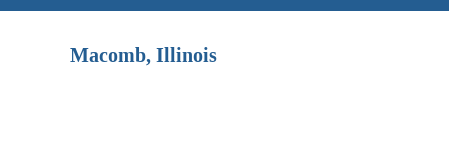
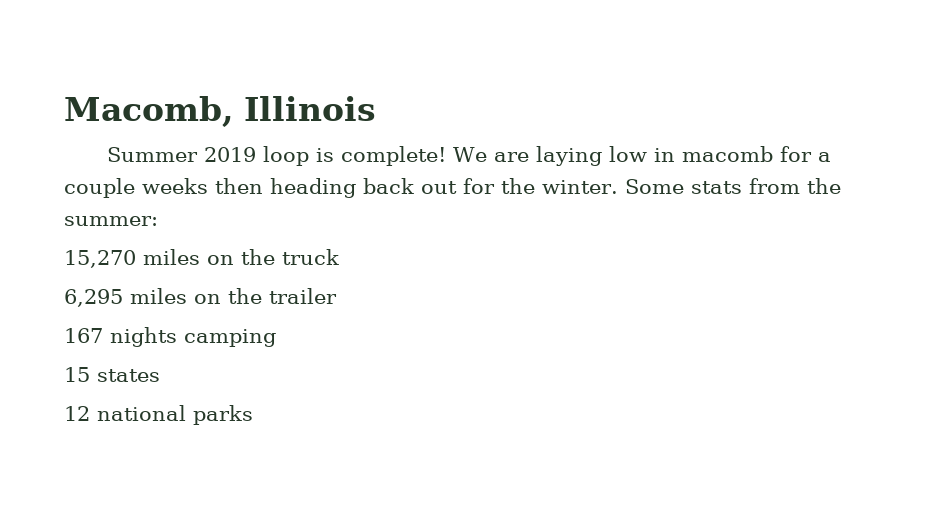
(218, 54) none -> [106,146,831,166] [64,178,841,198] [64,216,158,226] [64,249,339,268] [64,288,337,307] [64,327,276,347] [64,367,160,382] [64,405,253,425] // Summer 2019 loop is complete! We are laying low in macomb for a couple weeks then heading back out for the winter. Some stats from the summer: // 15,270 miles on the truck // 6,295 miles on the trailer // 167 nights camping // 15 states // 12 national parks

